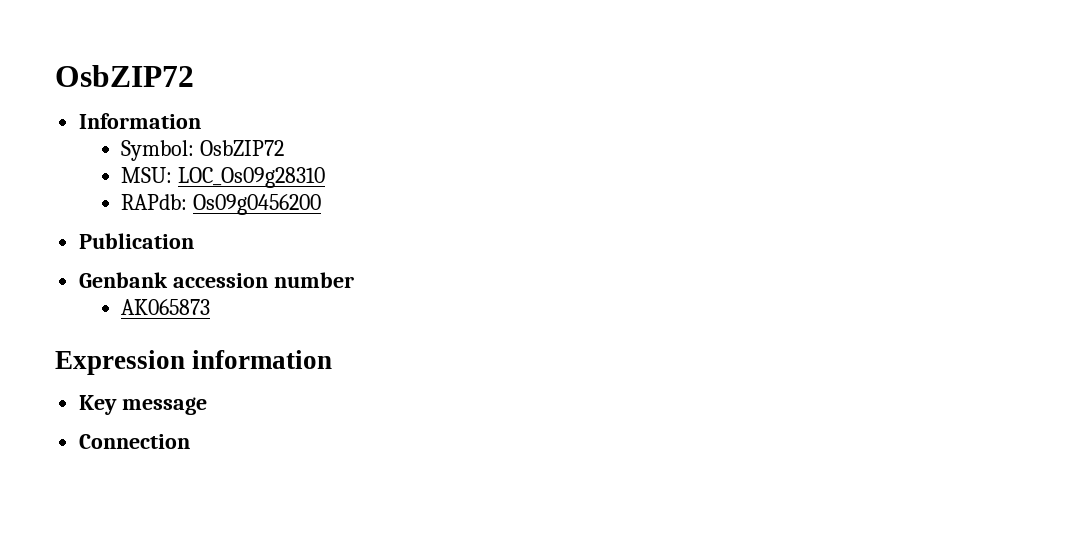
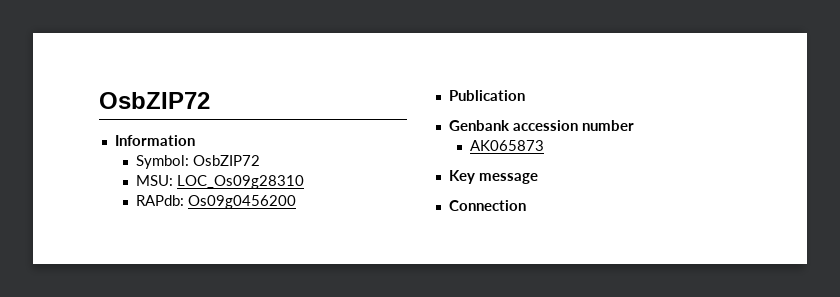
[55,350,333,375] // Expression information -> (545, 145) none

